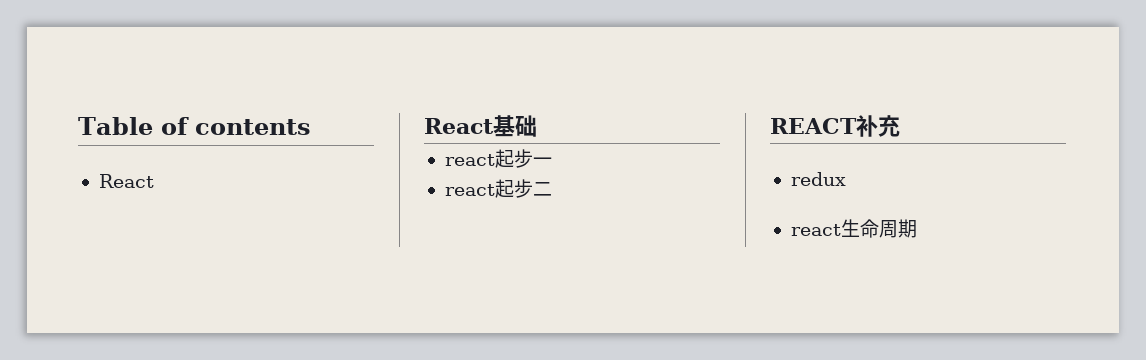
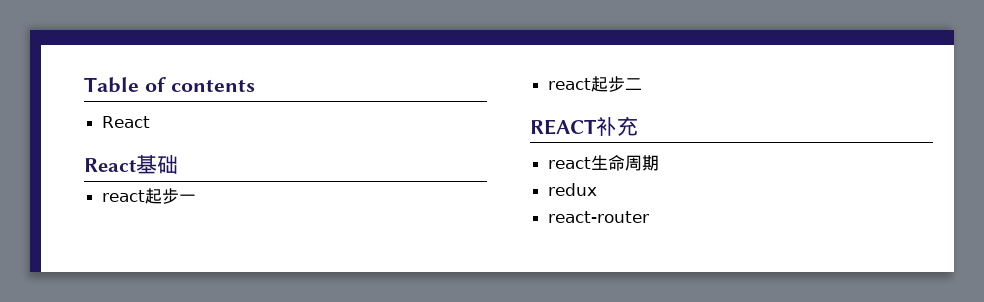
[790,172,846,186] // redux -> (638, 126) none
(917, 228) none -> [548,183,598,196] [548,211,650,223] // redux // react-router

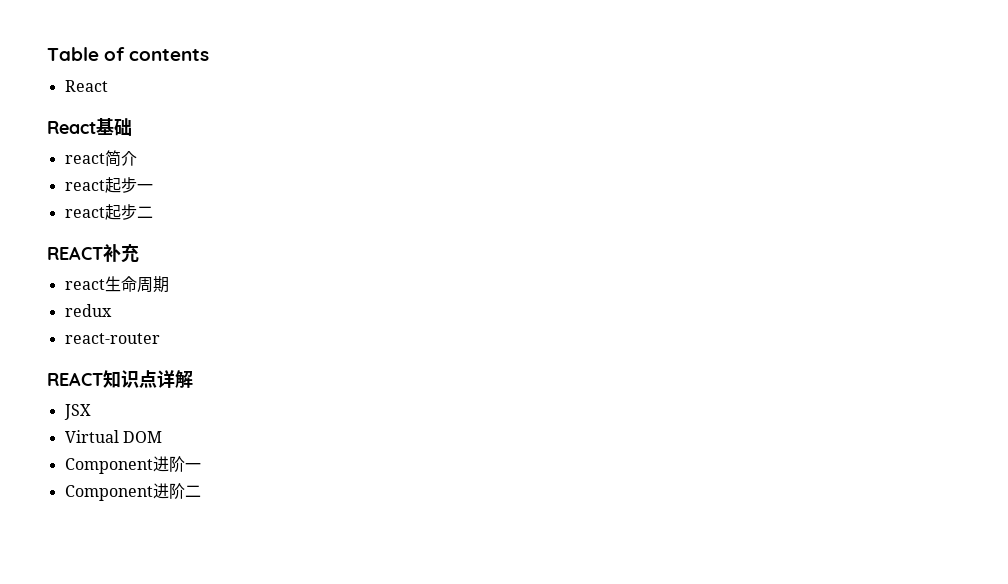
(178, 164) none -> [64,150,137,167] // react简介
(650, 217) none -> [47,370,193,388] [63,404,91,420] [64,430,162,443] [64,456,201,474] [64,483,201,501] // REACT知识点详解 // JSX // Virtual DOM // Component进阶一 // Component进阶二

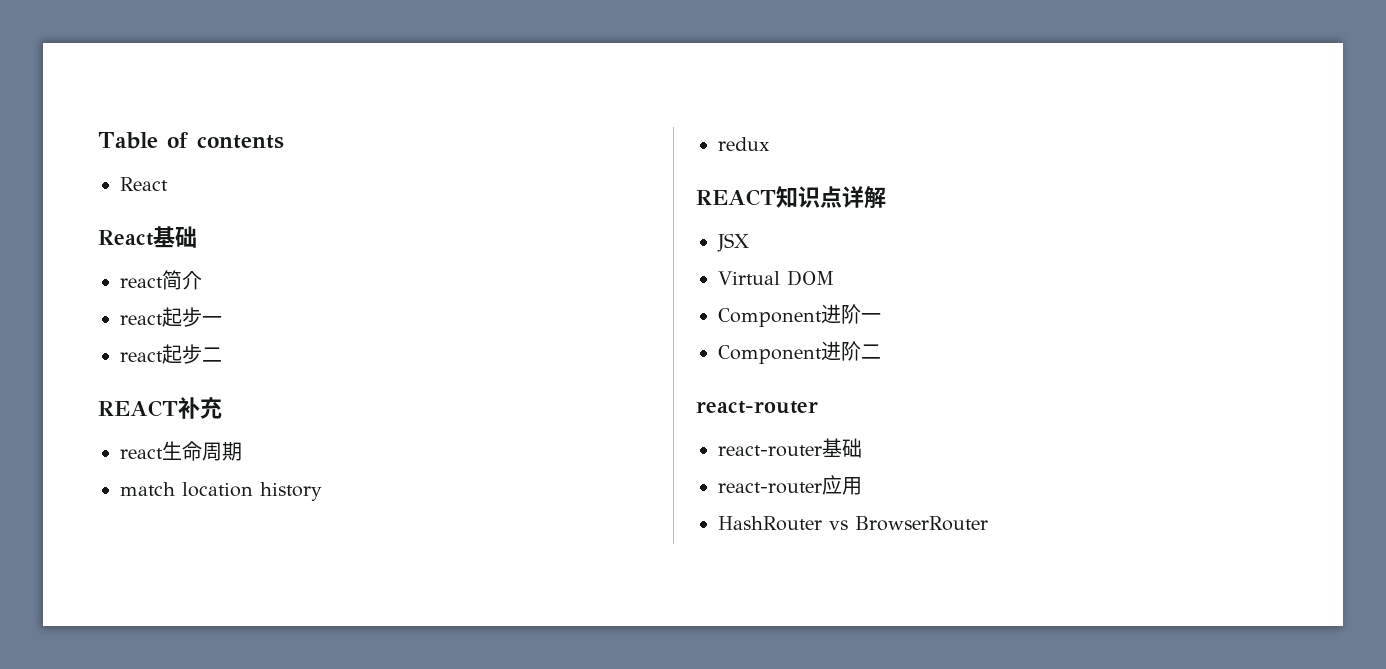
(169, 284) none -> [120,482,322,501] // match location history
[64,333,160,344] // react-router -> (770, 144) none
(201, 491) none -> [696,401,818,414] [718,438,862,458] [718,475,862,495] [718,516,988,531] // react-router // react-router基础 // react-router应用 // HashRouter vs BrowserRouter

